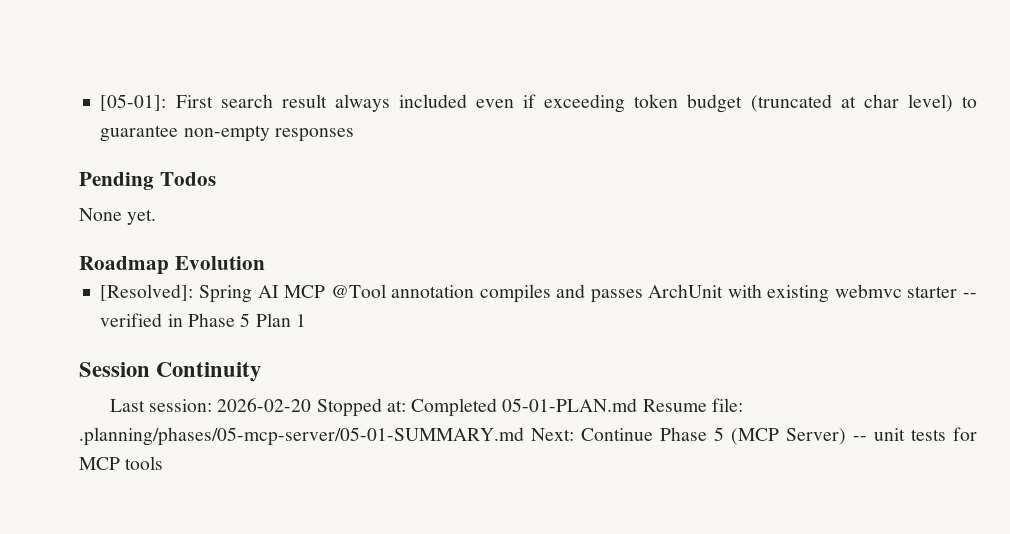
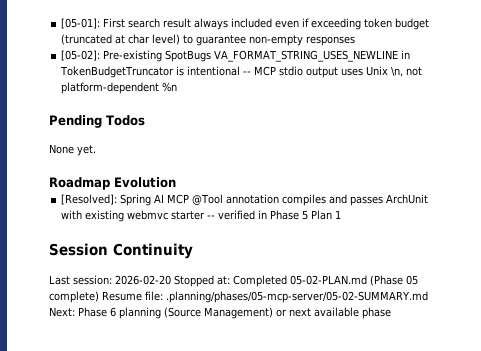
(354, 135) none -> [61,50,411,62] [60,66,423,78] [61,82,178,94] // [05-02]: Pre-existing SpotBugs VA_FORMAT_STRING_USES_NEWLINE in TokenBudgetTruncator is intentional -- MCP stdio output uses Unix \n, not platform-dependent %n
[502,398,743,412] [79,427,977,446] [79,456,164,470] 05-01-PLAN.md Resume file: .planning/phases/05-mcp-server/05-01-SUMMARY.md Next: Continue Phase 5 (MCP Server) -- unit tests for MCP tools -> [290,275,418,286] [49,291,428,303] [49,307,391,319] 05-02-PLAN.md (Phase 05 complete) Resume file: .planning/phases/05-mcp-server/05-02-SUMMARY.md Next: Phase 6 planning (Source Management) or next available phase

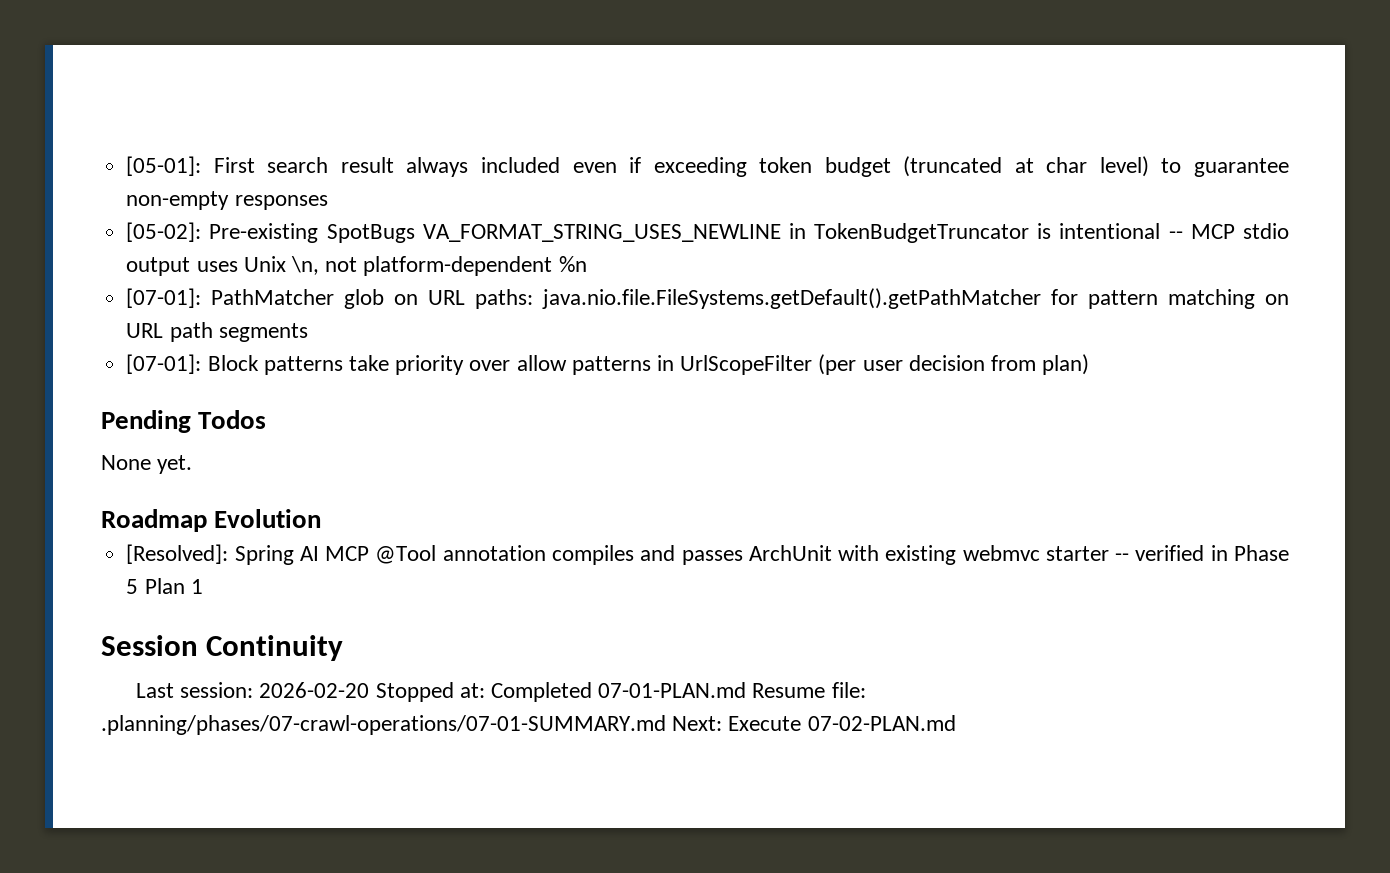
(178, 87) none -> [126,288,1290,309] [126,322,308,342] [126,354,1090,375] // [07-01]: PathMatcher glob on URL paths: java.nio.file.FileSystems.getDefault().getPathMatcher for pattern matching on URL path segments // [07-01]: Block patterns take priority over allow patterns in UrlScopeFilter (per user decision from plan)
[290,275,418,286] [49,291,428,303] [49,307,391,319] 05-02-PLAN.md (Phase 05 complete) Resume file: .planning/phases/05-mcp-server/05-02-SUMMARY.md Next: Phase 6 planning (Source Management) or next available phase -> [598,682,866,698] [101,715,956,735] 07-01-PLAN.md Resume file: .planning/phases/07-crawl-operations/07-01-SUMMARY.md Next: Execute 07-02-PLAN.md

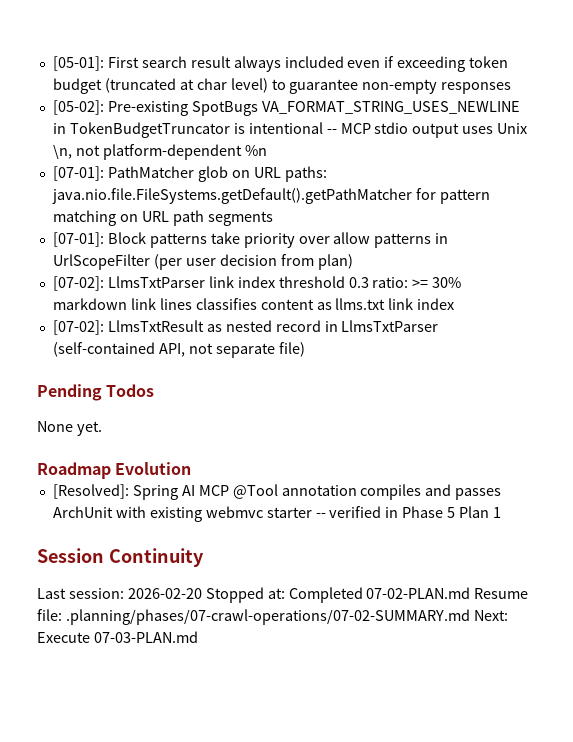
(1090, 364) none -> [52,276,462,291] [52,298,455,310] [52,320,439,335] [52,342,305,358] // [07-02]: LlmsTxtParser link index threshold 0.3 ratio: >= 30% markdown link lines classifies content as llms.txt link index // [07-02]: LlmsTxtResult as nested record in LlmsTxtParser (self-contained API, not separate file)
[598,682,747,698] 07-01-PLAN.md -> [366,587,471,599] 07-02-PLAN.md
[101,715,666,735] .planning/phases/07-crawl-operations/07-01-SUMMARY.md -> [65,609,470,625] .planning/phases/07-crawl-operations/07-02-SUMMARY.md
[807,715,956,731] 07-02-PLAN.md -> [93,631,198,643] 07-03-PLAN.md

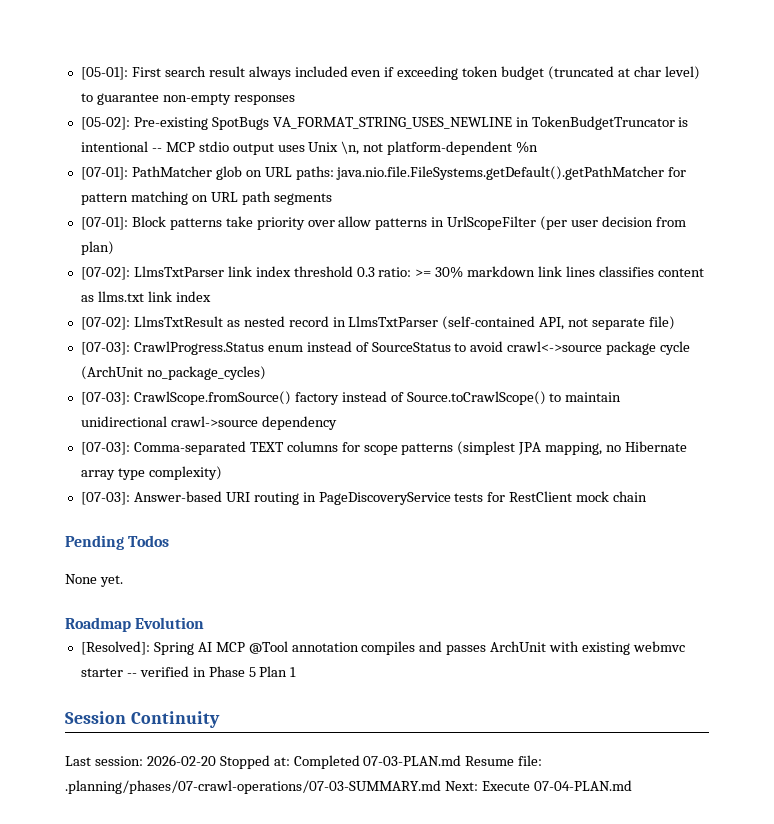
(305, 349) none -> [80,341,691,355] [80,366,266,380] [80,391,622,405] [80,416,337,430] [80,441,688,455] [80,466,222,480] [80,491,648,505] // [07-03]: CrawlProgress.Status enum instead of SourceStatus to avoid crawl<->source package cycle (ArchUnit no_package_cycles) // [07-03]: CrawlScope.fromSource() factory instead of Source.toCrawlScope() to maintain unidirectional crawl->source dependency // [07-03]: Comma-separated TEXT columns for scope patterns (simplest JPA mapping, no Hibernate array type complexity) // [07-03]: Answer-based URI routing in PageDiscoveryService tests for RestClient mock chain
[366,587,471,599] 07-02-PLAN.md -> [363,755,462,766] 07-03-PLAN.md
[65,609,470,625] .planning/phases/07-crawl-operations/07-02-SUMMARY.md -> [65,780,441,794] .planning/phases/07-crawl-operations/07-03-SUMMARY.md
[93,631,198,643] 07-03-PLAN.md -> [533,780,632,791] 07-04-PLAN.md

